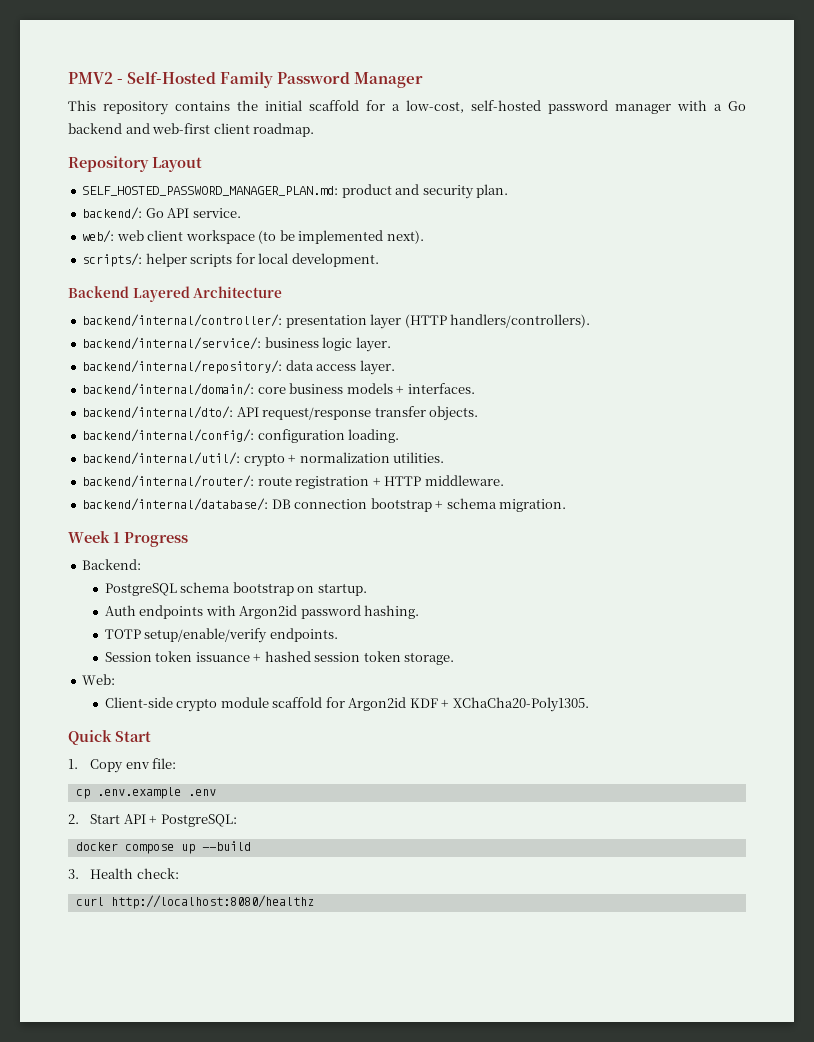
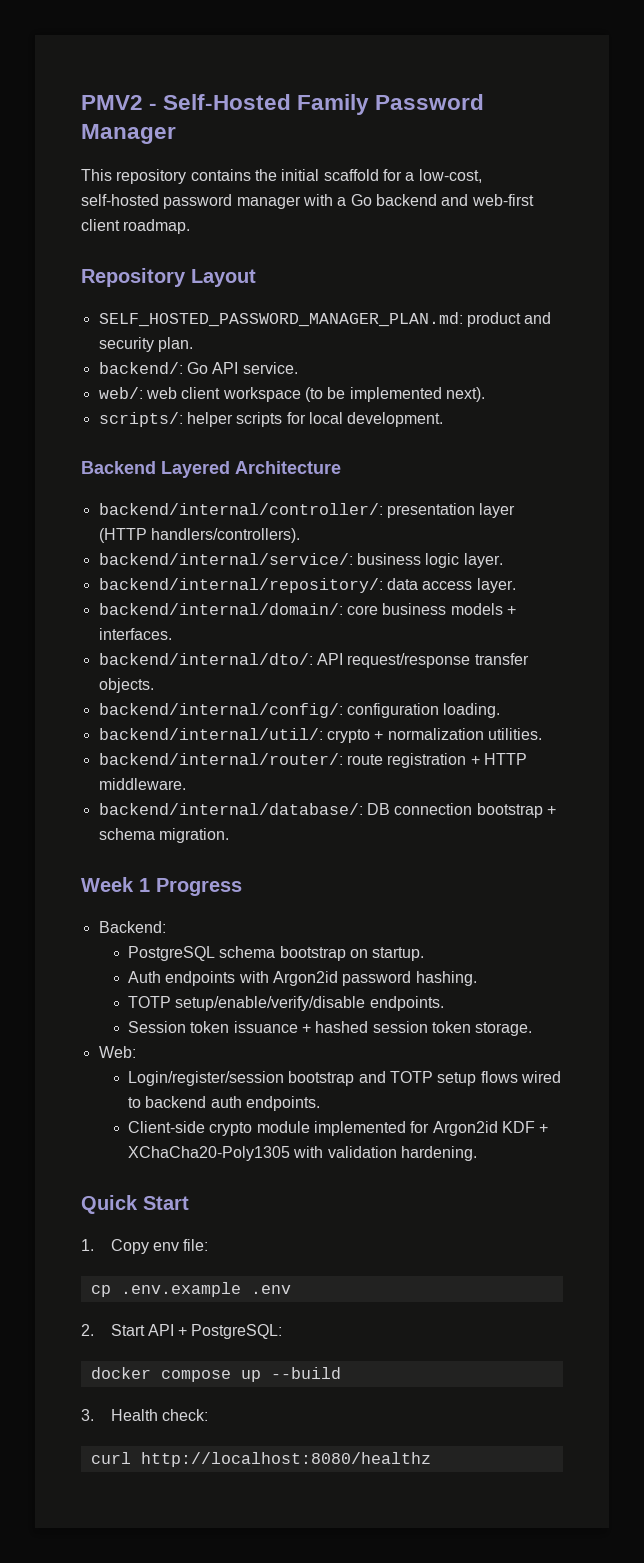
[144,628,268,643] setup/enable/verify -> [175,996,366,1011] setup/enable/verify/disable
(116, 679) none -> [128,1071,562,1086] [128,1096,321,1111] // Login/register/session bootstrap and TOTP setup flows wired to backend auth endpoints.
[272,697,323,708] scaffold -> [314,1121,407,1136] implemented
[452,697,589,712] XChaCha20-Poly1305. -> [128,1146,478,1161] XChaCha20-Poly1305 with validation hardening.

